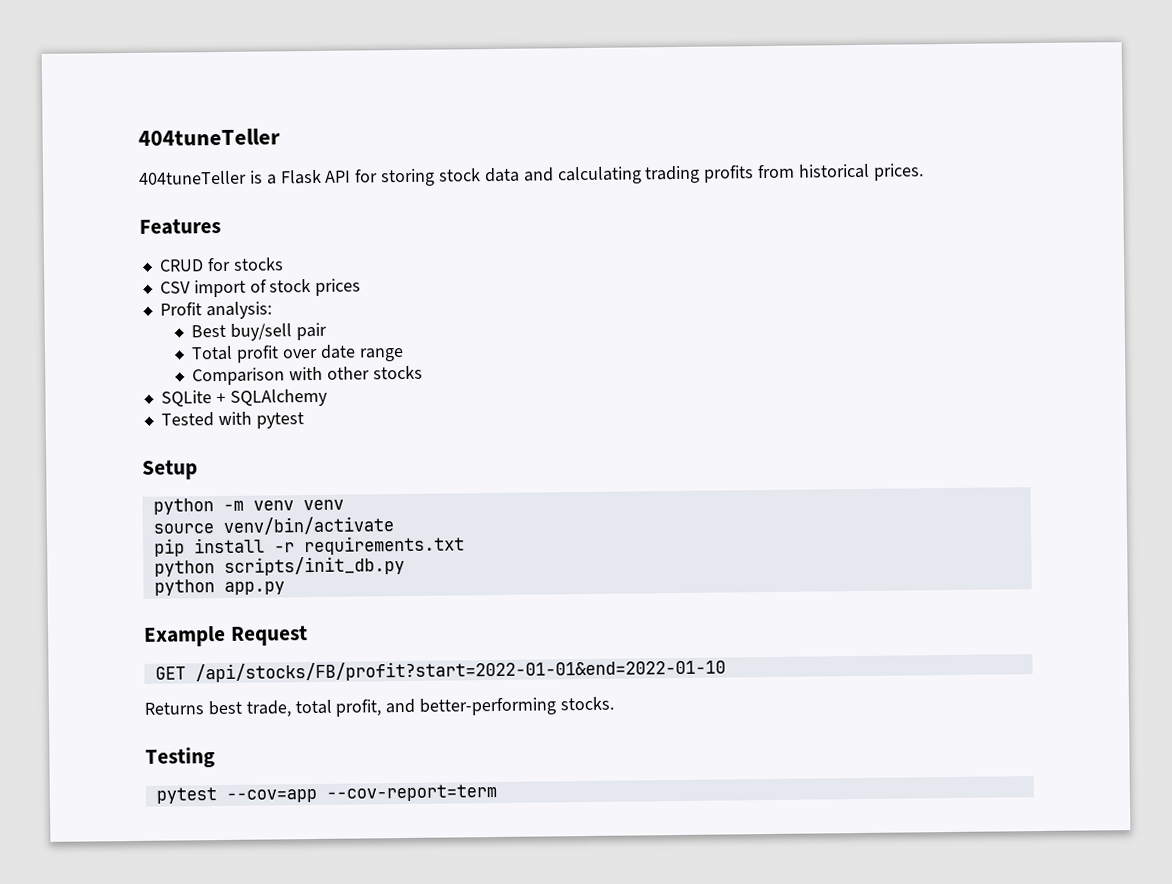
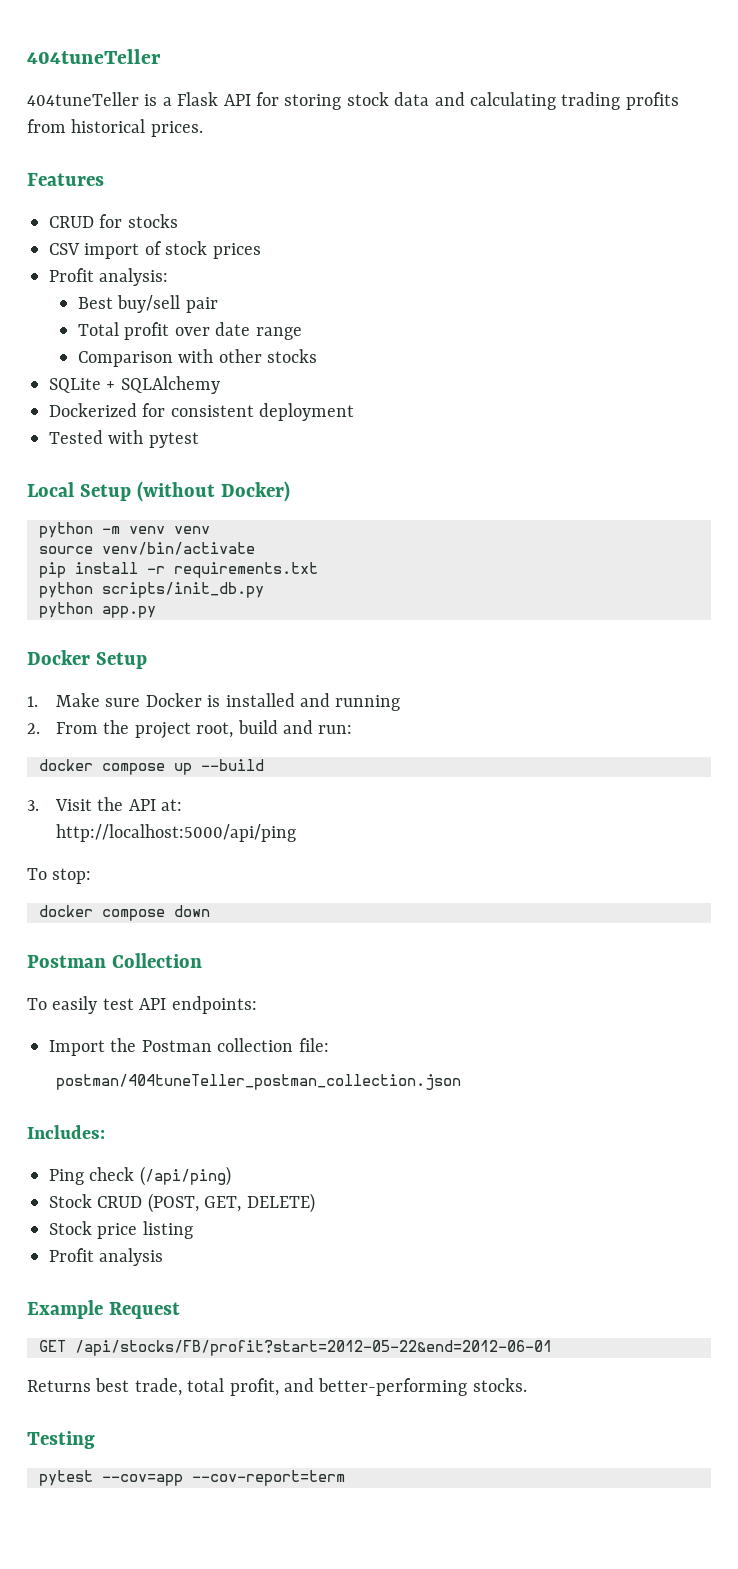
(328, 397) none -> [49,403,355,421] // Dockerized for consistent deployment
[142,459,198,480] Setup -> [27,481,290,502] Local Setup (without Docker)
(285, 588) none -> [27,650,147,669] [27,693,401,711] [27,720,353,739] [39,759,264,775] [27,797,183,811] [55,824,296,842] [27,868,92,884] [39,905,210,921] [27,953,202,968] [27,996,257,1014] [49,1038,329,1056] [55,1074,461,1090] [27,1125,105,1139] [49,1166,231,1186] [49,1193,315,1213] [49,1221,193,1239] [49,1248,164,1266] // Docker Setup // 1. Make sure Docker is installed and running // 2. From the project root, build and run: // docker compose up --build // 3. Visit the API at: // http://localhost:5000/api/ping // To stop: // docker compose down // Postman Collection // To easily test API endpoints: // Import the Postman collection file: // postman/404tuneTeller_postman_collection.json // Includes: // Ping check (/api/ping) // Stock CRUD (POST, GET, DELETE) // Stock price listing // Profit analysis
[194,658,726,683] /api/stocks/FB/profit?start=2022-01-01&end=2022-01-10 -> [75,1340,552,1356] /api/stocks/FB/profit?start=2012-05-22&end=2012-06-01

